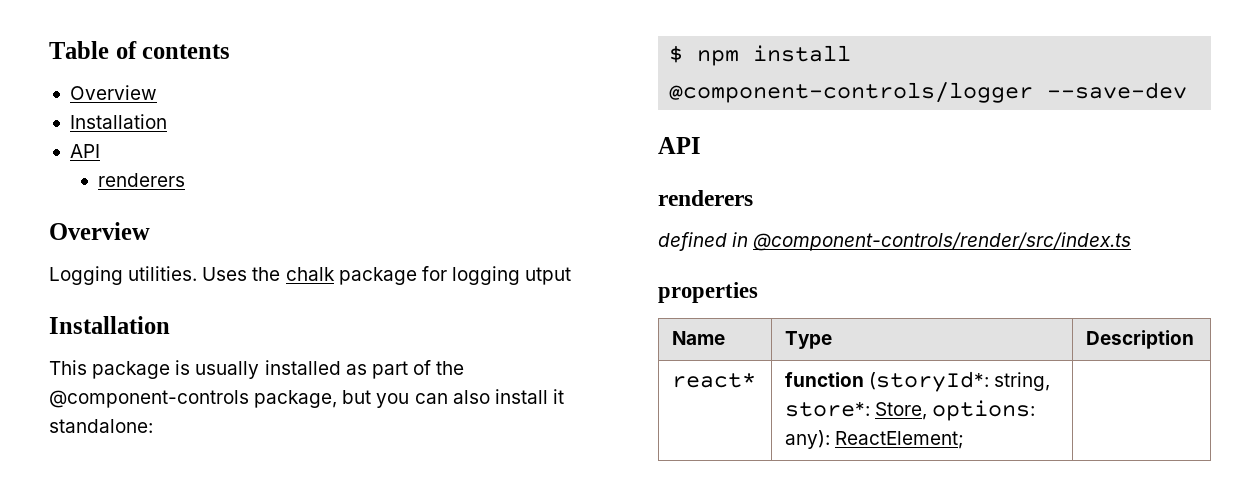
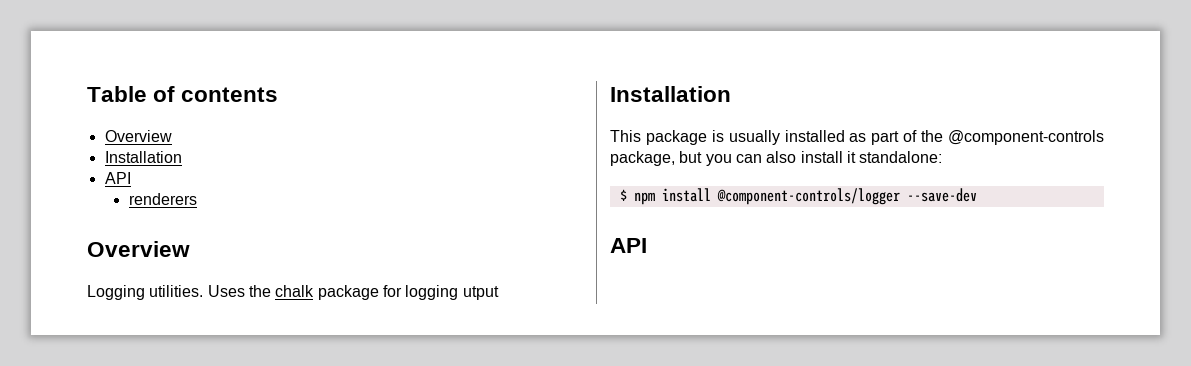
[658,190,753,206] [658,232,1132,251] [658,282,758,303] [672,331,726,345] [785,331,833,349] [1086,330,1195,349] [672,373,757,388] [785,371,1051,392] [785,400,1036,421] [785,430,965,449] // renderers // defined in @component-controls/render/src/index.ts // properties // Name | Type | Description // react* | function (storyId*: string, store*: Store, options: any): ReactElement; | -> (647, 245) none

